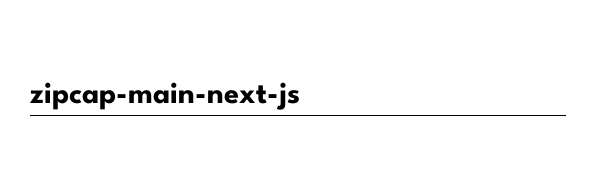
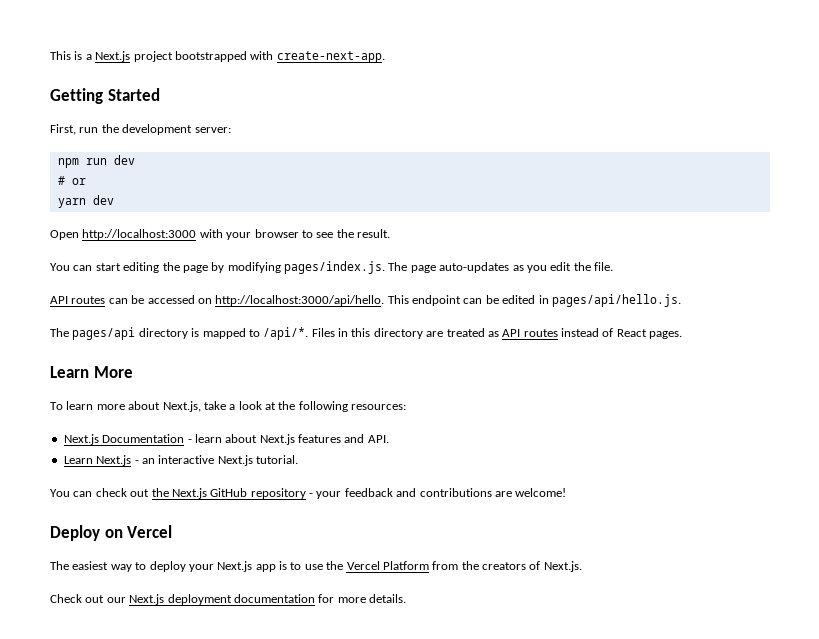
[29,82,300,110] zipcap-main-next-js -> [50,51,385,63] [50,88,160,104] [50,124,231,135] [57,155,135,168] [57,176,86,185] [57,195,114,208] [50,229,390,240] [50,261,613,274] [50,294,681,307] [50,327,683,340] [50,366,133,378] [50,401,407,412] [63,434,389,445] [63,455,298,466] [50,488,567,499] [50,525,173,541] [50,561,582,572] [50,594,406,605] This is a Next.js project bootstrapped with create-next-app. // Getting Started // First, run the development server: // npm run dev // # or // yarn dev // Open http://localhost:3000 with your browser to see the result. // You can start editing the page by modifying pages/index.js. The page auto-updates as you edit the file. // API routes can be accessed on http://localhost:3000/api/hello. This endpoint can be edited in pages/api/hello.js. // The pages/api directory is mapped to /api/*. Files in this directory are treated as API routes instead of React pages. // Learn More // To learn more about Next.js, take a look at the following resources: // Next.js Documentation - learn about Next.js features and API. // Learn Next.js - an interactive Next.js tutorial. // You can check out the Next.js GitHub repository - your feedback and contributions are welcome! // Deploy on Vercel // The easiest way to deploy your Next.js app is to use the Vercel Platform from the creators of Next.js. // Check out our Next.js deployment documentation for more details.

